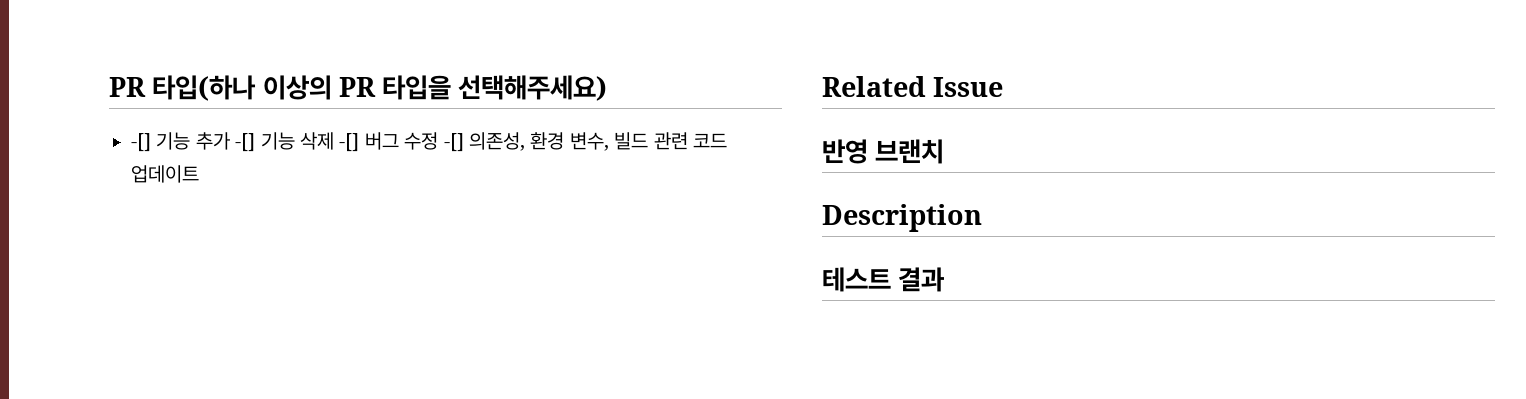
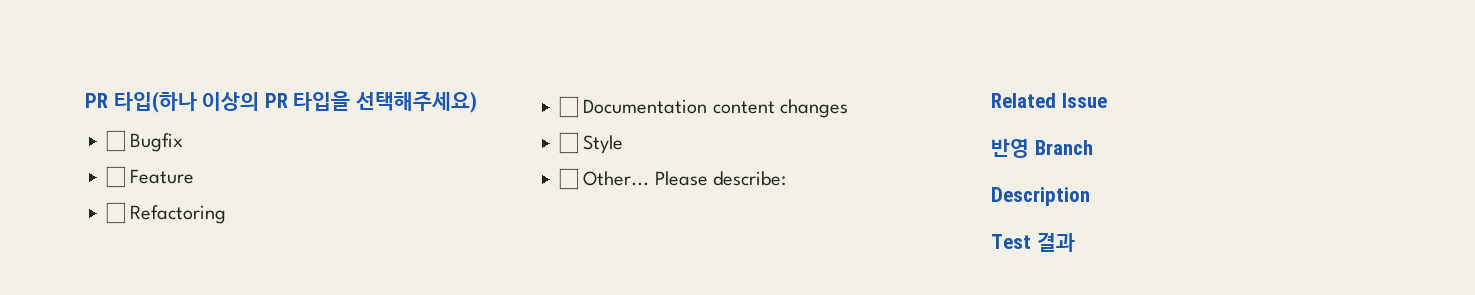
[131,132,727,152] [131,165,199,183] -[] 기능 추가 -[] 기능 삭제 -[] 버그 수정 -[] 의존성, 환경 변수, 빌드 관련 코드 업데이트 -> [106,130,184,152] [106,166,195,188] [106,202,227,224] [559,96,849,118] [559,132,624,154] [559,168,787,190] ☐ Bugfix // ☐ Feature // ☐ Refactoring // ☐ Documentation content changes // ☐ Style // ☐ Other... Please describe:
[875,139,945,164] 브랜치 -> [1034,140,1093,155] Branch
[822,267,891,292] 테스트 -> [991,234,1031,249] Test

